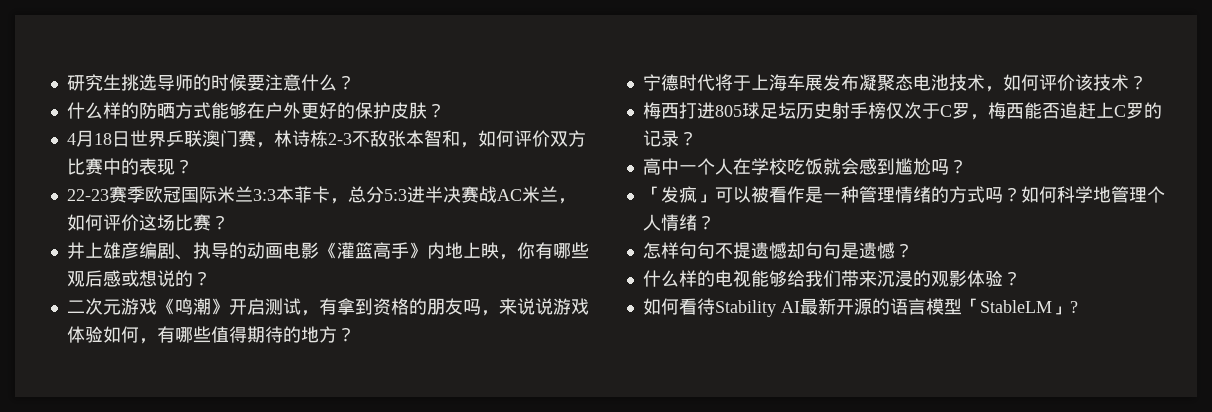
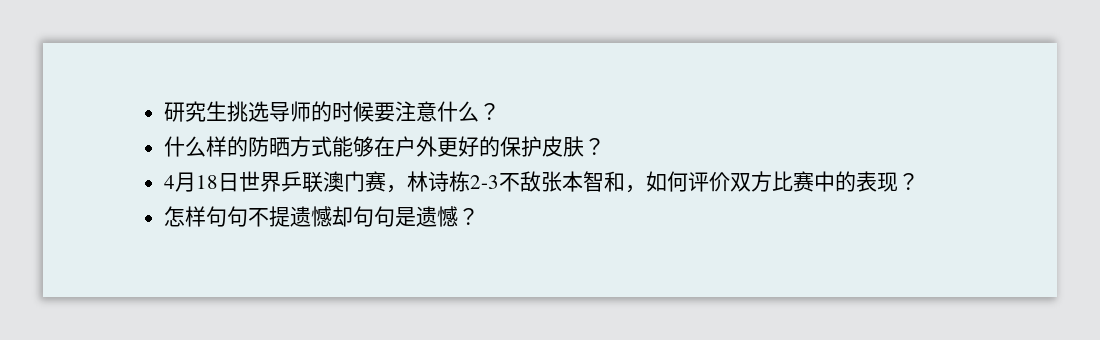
[66,186,576,204] [66,214,229,231] [66,242,589,260] [66,270,211,287] [66,298,589,316] [66,326,355,344] [642,74,1147,92] [642,102,1162,120] [642,130,697,147] [642,158,967,175] [642,186,1165,203] [642,214,715,231] // 22-23赛季欧冠国际米兰3:3本菲卡，总分5:3进半决赛战AC米兰，如何评价这场比赛？ // 井上雄彦编剧、执导的动画电影《灌篮高手》内地上映，你有哪些观后感或想说的？ // 二次元游戏《鸣潮》开启测试，有拿到资格的朋友吗，来说说游戏体验如何，有哪些值得期待的地方？ // 宁德时代将于上海车展发布凝聚态电池技术，如何评价该技术？ // 梅西打进805球足坛历史射手榜仅次于C罗，梅西能否追赶上C罗的记录？ // 高中一个人在学校吃饭就会感到尴尬吗？ // 「发疯」可以被看作是一种管理情绪的方式吗？如何科学地管理个人情绪？ -> (920, 181) none
[642,270,1021,287] [642,298,1078,317] // 什么样的电视能够给我们带来沉浸的观影体验？ // 如何看待Stability AI最新开源的语言模型「StableLM」? -> (480, 216) none

